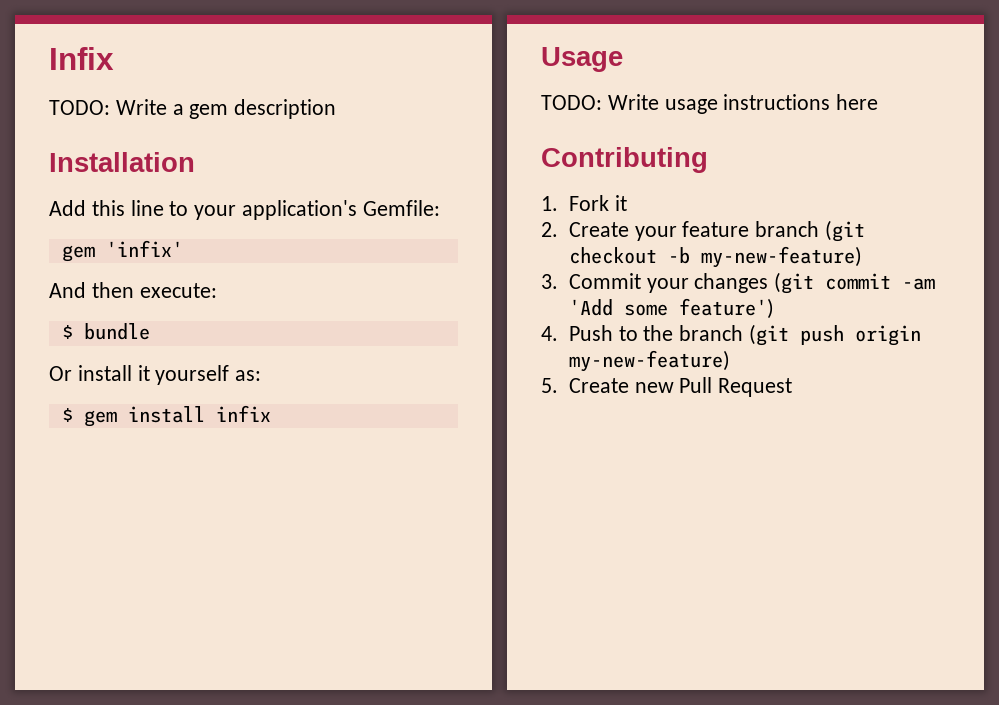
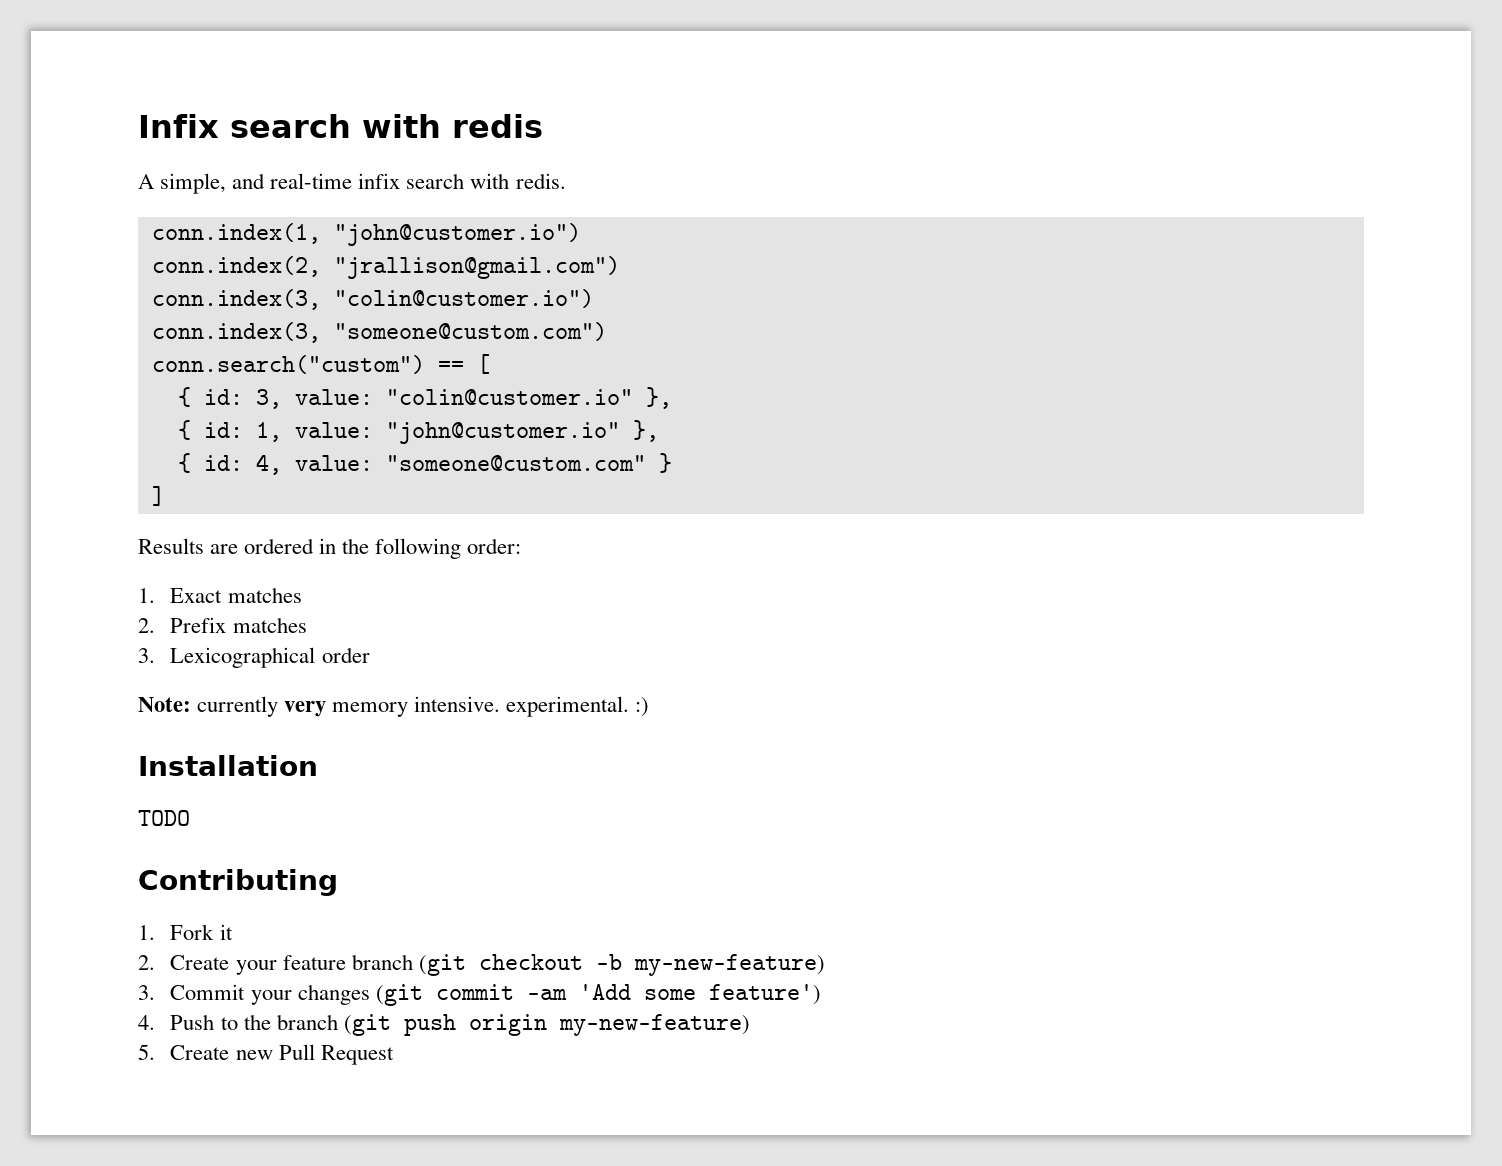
[49,99,337,119] [49,152,195,172] [49,200,440,220] [61,240,183,262] [49,282,217,298] [61,323,150,340] [49,365,262,385] [61,405,271,427] [541,47,623,72] [541,94,879,114] // TODO: Write a gem description // Installation // Add this line to your application's Gemfile: // gem 'infix' // And then execute: // $ bundle // Or install it yourself as: // $ gem install infix // Usage // TODO: Write usage instructions here -> [230,114,543,138] [138,173,566,194] [151,223,581,246] [151,256,620,279] [151,289,594,310] [151,322,607,343] [151,354,490,374] [177,387,672,409] [177,420,659,444] [177,453,672,475] [151,486,165,506] [138,538,522,559] [138,587,302,603] [138,617,307,633] [138,647,370,668] [138,696,650,717] [138,755,318,776] [138,810,190,826] search with redis // A simple, and real-time infix search with redis. // conn.index(1, "john@customer.io") // conn.index(2, "jrallison@gmail.com") // conn.index(3, "colin@customer.io") // conn.index(3, "someone@custom.com") // conn.search("custom") == [ // { id: 3, value: "colin@customer.io" }, // { id: 1, value: "john@customer.io" }, // { id: 4, value: "someone@custom.com" } // ] // Results are ordered in the following order: // 1. Exact matches // 2. Prefix matches // 3. Lexicographical order // Note: currently very memory intensive. experimental. :) // Installation // TODO

